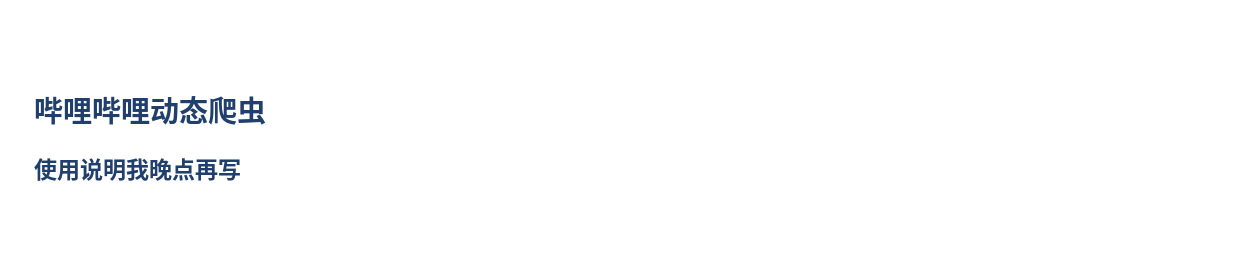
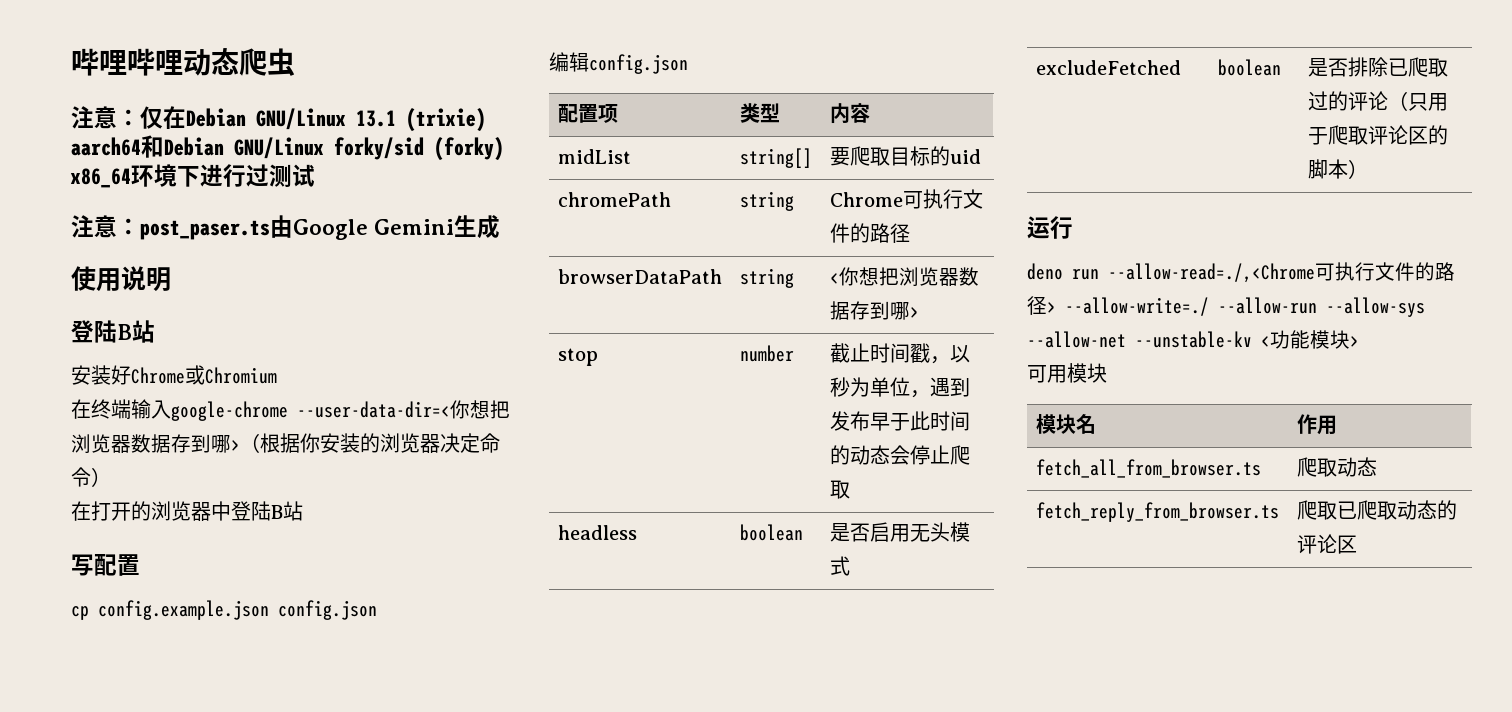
[34,158,241,181] 使用说明我晚点再写 -> [71,106,486,132] [71,135,504,161] [70,164,315,188] [71,215,501,240] [71,266,171,292] [71,320,155,343] [71,365,277,385] [71,399,510,421] [71,433,500,453] [71,467,111,487] [71,501,303,521] [71,554,140,576] [71,600,377,620] [549,52,688,74] [557,104,618,123] [739,103,780,123] [829,103,870,124] [557,149,631,164] [739,148,812,168] [829,146,981,166] [557,192,671,207] [739,191,794,211] [829,189,983,209] [829,223,910,243] [557,269,722,284] [739,268,794,288] [829,267,979,286] [829,301,919,320] [557,348,598,366] [739,345,794,362] [829,343,970,364] [829,377,970,398] [829,411,970,431] [829,445,970,465] [829,480,850,499] [557,525,637,540] [739,524,803,541] [829,522,970,542] [829,556,850,576] [1035,60,1181,75] [1217,59,1281,76] [1307,57,1448,77] [1307,91,1448,111] [1307,125,1448,145] [1307,159,1368,179] [1027,216,1073,239] [1027,262,1455,283] [1027,296,1425,317] [1027,330,1359,349] [1027,363,1107,383] [1035,414,1096,434] [1296,414,1337,435] [1035,459,1261,478] [1296,457,1377,477] [1035,502,1279,522] [1296,500,1457,520] [1296,534,1357,554] 注意：仅在Debian GNU/Linux 13.1 (trixie) aarch64和Debian GNU/Linux forky/sid (forky) x86_64环境下进行过测试 // 注意：post_paser.ts由Google Gemini生成 // 使用说明 // 登陆B站 // 安装好Chrome或Chromium // 在终端输入google-chrome --user-data-dir=<你想把浏览器数据存到哪>（根据你安装的浏览器决定命令） // 在打开的浏览器中登陆B站 // 写配置 // cp config.example.json config.json // 编辑config.json // 配置项 | 类型 | 内容 // midList | string[] | 要爬取目标的uid // chromePath | string | Chrome可执行文件的路径 // browserDataPath | string | <你想把浏览器数据存到哪> // stop | number | 截止时间戳，以秒为单位，遇到发布早于此时间的动态会停止爬取 // headless | boolean | 是否启用无头模式 // excludeFetched | boolean | 是否排除已爬取过的评论（只用于爬取评论区的脚本） // 运行 // deno run --allow-read=./,<Chrome可执行文件的路径> --allow-write=./ --allow-run --allow-sys --allow-net --unstable-kv <功能模块> // 可用模块 // 模块名 | 作用 // fetch_all_from_browser.ts | 爬取动态 // fetch_reply_from_browser.ts | 爬取已爬取动态的评论区

